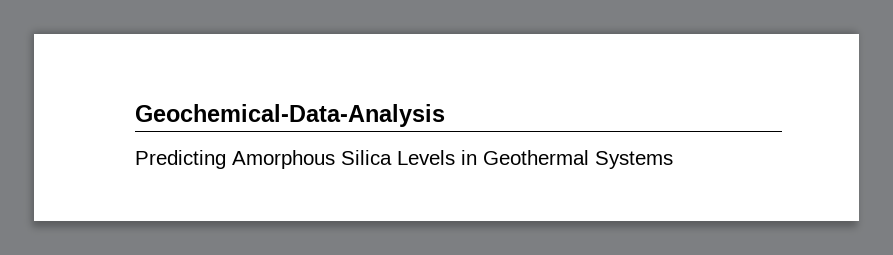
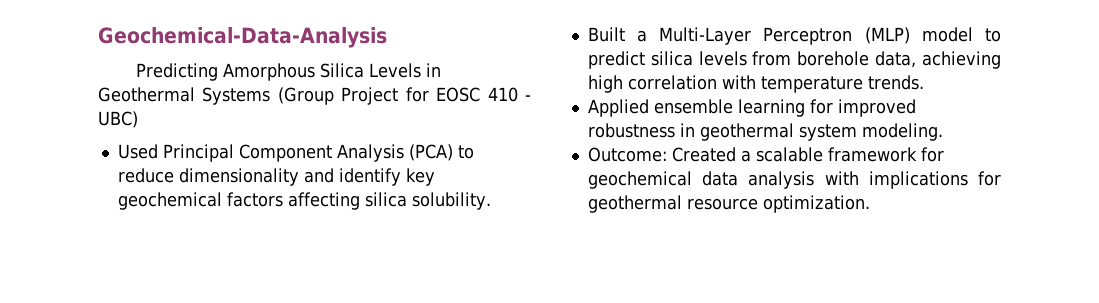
(673, 160) none -> [277,87,531,105] [98,111,138,128] [117,144,474,162] [117,168,435,186] [117,192,491,210] [587,27,1001,45] [587,51,1001,69] [587,75,924,93] [587,99,916,117] [587,123,943,141] [587,147,944,162] [587,171,1001,189] [587,195,870,213] (Group Project for EOSC 410 - UBC) // Used Principal Component Analysis (PCA) to reduce dimensionality and identify key geochemical factors affecting silica solubility. // Built a Multi-Layer Perceptron (MLP) model to predict silica levels from borehole data, achieving high correlation with temperature trends. // Applied ensemble learning for improved robustness in geothermal system modeling. // Outcome: Created a scalable framework for geochemical data analysis with implications for geothermal resource optimization.

